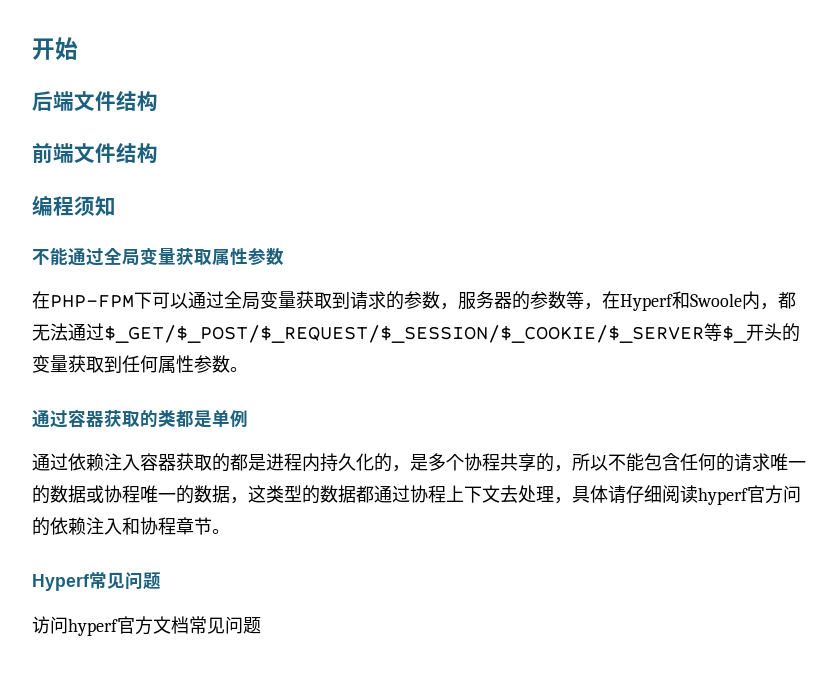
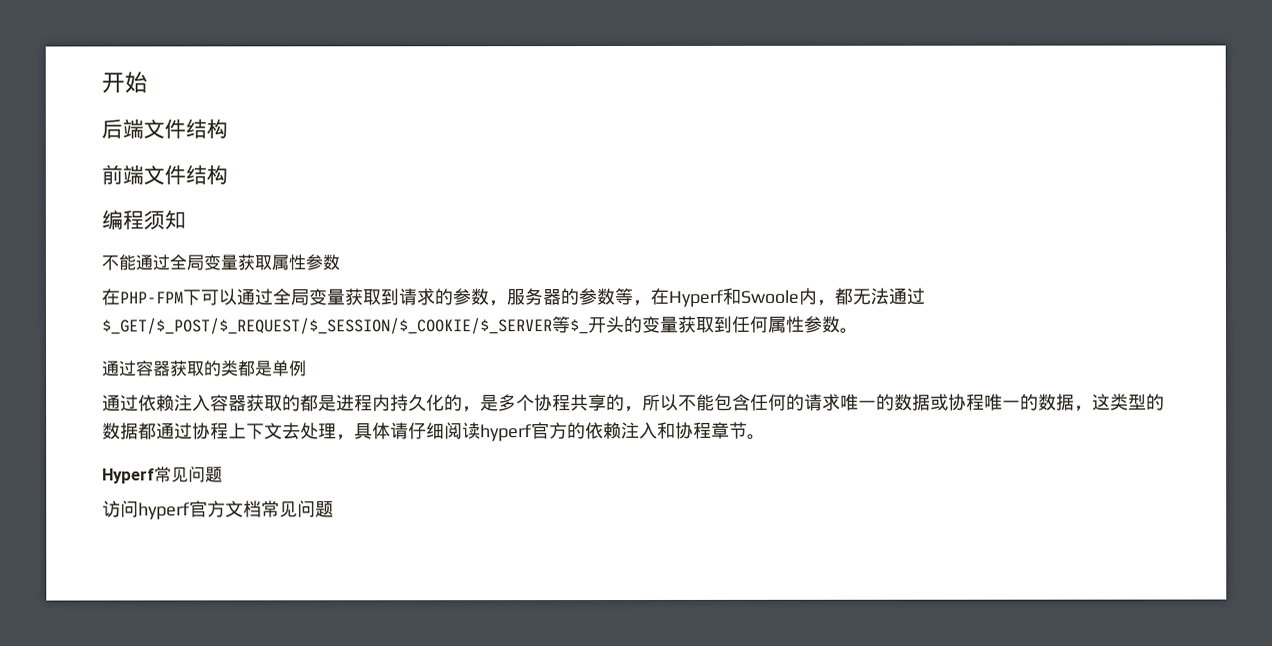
[783,485,801,503] 问 -> (568, 431) none

